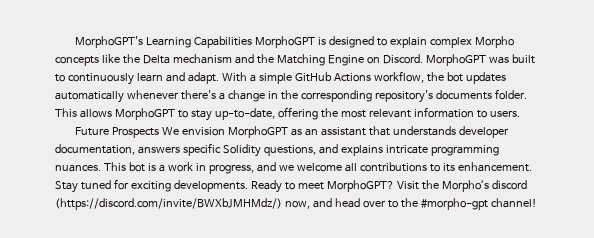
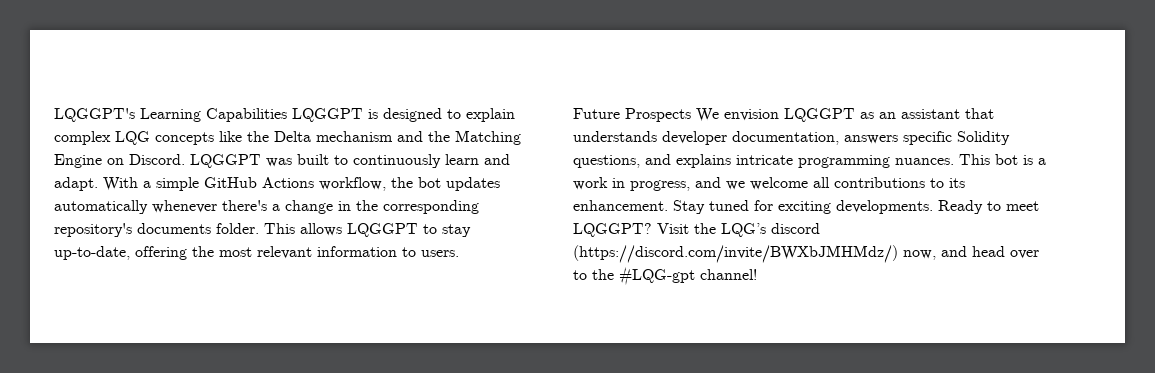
[75,36,144,48] MorphoGPT's -> [54,108,135,122] LQGGPT's
[255,36,316,48] MorphoGPT -> [292,108,363,122] LQGGPT
[475,36,515,48] Morpho -> [115,131,150,145] LQG
[425,54,486,66] MorphoGPT -> [190,154,261,168] LQGGPT
[114,108,175,120] MorphoGPT -> [347,223,418,237] LQGGPT
[228,126,289,138] MorphoGPT -> [784,108,855,122] LQGGPT
[326,180,394,192] MorphoGPT? -> [573,223,652,237] LQGGPT?
[441,180,489,192] Morpho’s -> [721,223,766,237] LQG’s
[420,198,488,210] #morpho-gpt -> [619,266,695,286] #LQG-gpt

